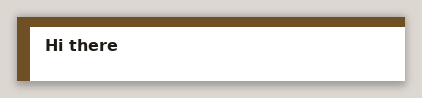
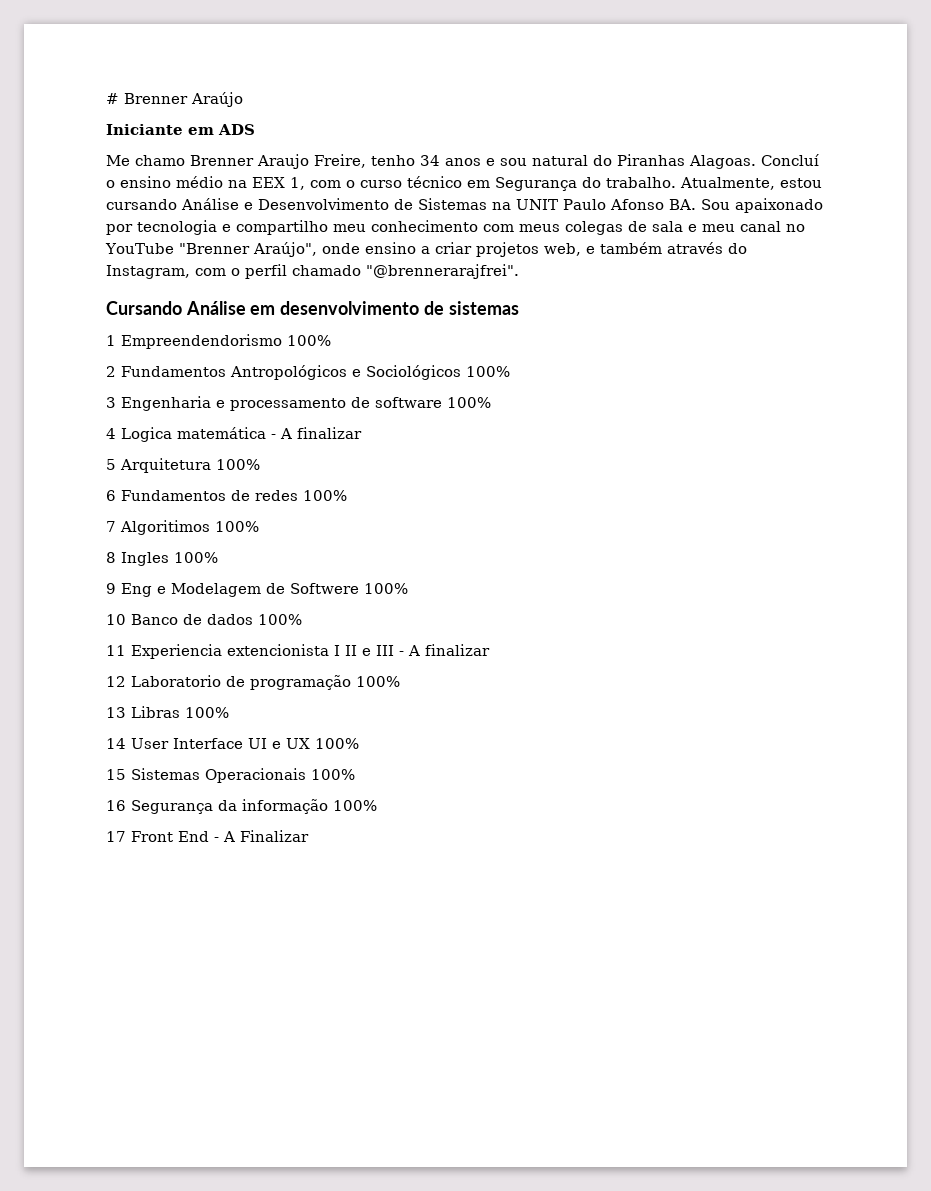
[45,39,118,51] Hi there -> [106,92,243,107] [106,124,255,135] [106,154,819,169] [106,176,822,191] [106,198,823,213] [106,220,805,235] [105,242,747,257] [106,264,519,279] [106,301,519,315] [106,334,331,349] [106,365,510,380] [106,396,491,411] [106,427,362,442] [106,458,260,473] [106,490,347,501] [106,520,259,535] [106,552,218,566] [106,583,408,597] [106,614,302,625] [106,644,490,659] [106,675,400,690] [106,706,229,718] [106,738,359,749] [106,768,355,783] [106,799,377,814] [106,830,309,842] # Brenner Araújo // Iniciante em ADS // Me chamo Brenner Araujo Freire, tenho 34 anos e sou natural do Piranhas Alagoas. Concluí o ensino médio na EEX 1, com o curso técnico em Segurança do trabalho. Atualmente, estou cursando Análise e Desenvolvimento de Sistemas na UNIT Paulo Afonso BA. Sou apaixonado por tecnologia e compartilho meu conhecimento com meus colegas de sala e meu canal no YouTube "Brenner Araújo", onde ensino a criar projetos web, e também através do Instagram, com o perfil chamado "@brennerarajfrei". // Cursando Análise em desenvolvimento de sistemas // 1 Empreendendorismo 100% // 2 Fundamentos Antropológicos e Sociológicos 100% // 3 Engenharia e processamento de software 100% // 4 Logica matemática - A finalizar // 5 Arquitetura 100% // 6 Fundamentos de redes 100% // 7 Algoritimos 100% // 8 Ingles 100% // 9 Eng e Modelagem de Softwere 100% // 10 Banco de dados 100% // 11 Experiencia extencionista I II e III - A finalizar // 12 Laboratorio de programação 100% // 13 Libras 100% // 14 User Interface UI e UX 100% // 15 Sistemas Operacionais 100% // 16 Segurança da informação 100% // 17 Front End - A Finalizar

